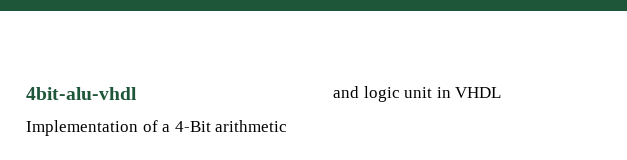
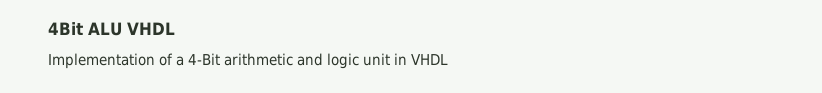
[26,87,137,100] 4bit-alu-vhdl -> [48,22,175,36] 4Bit ALU VHDL

